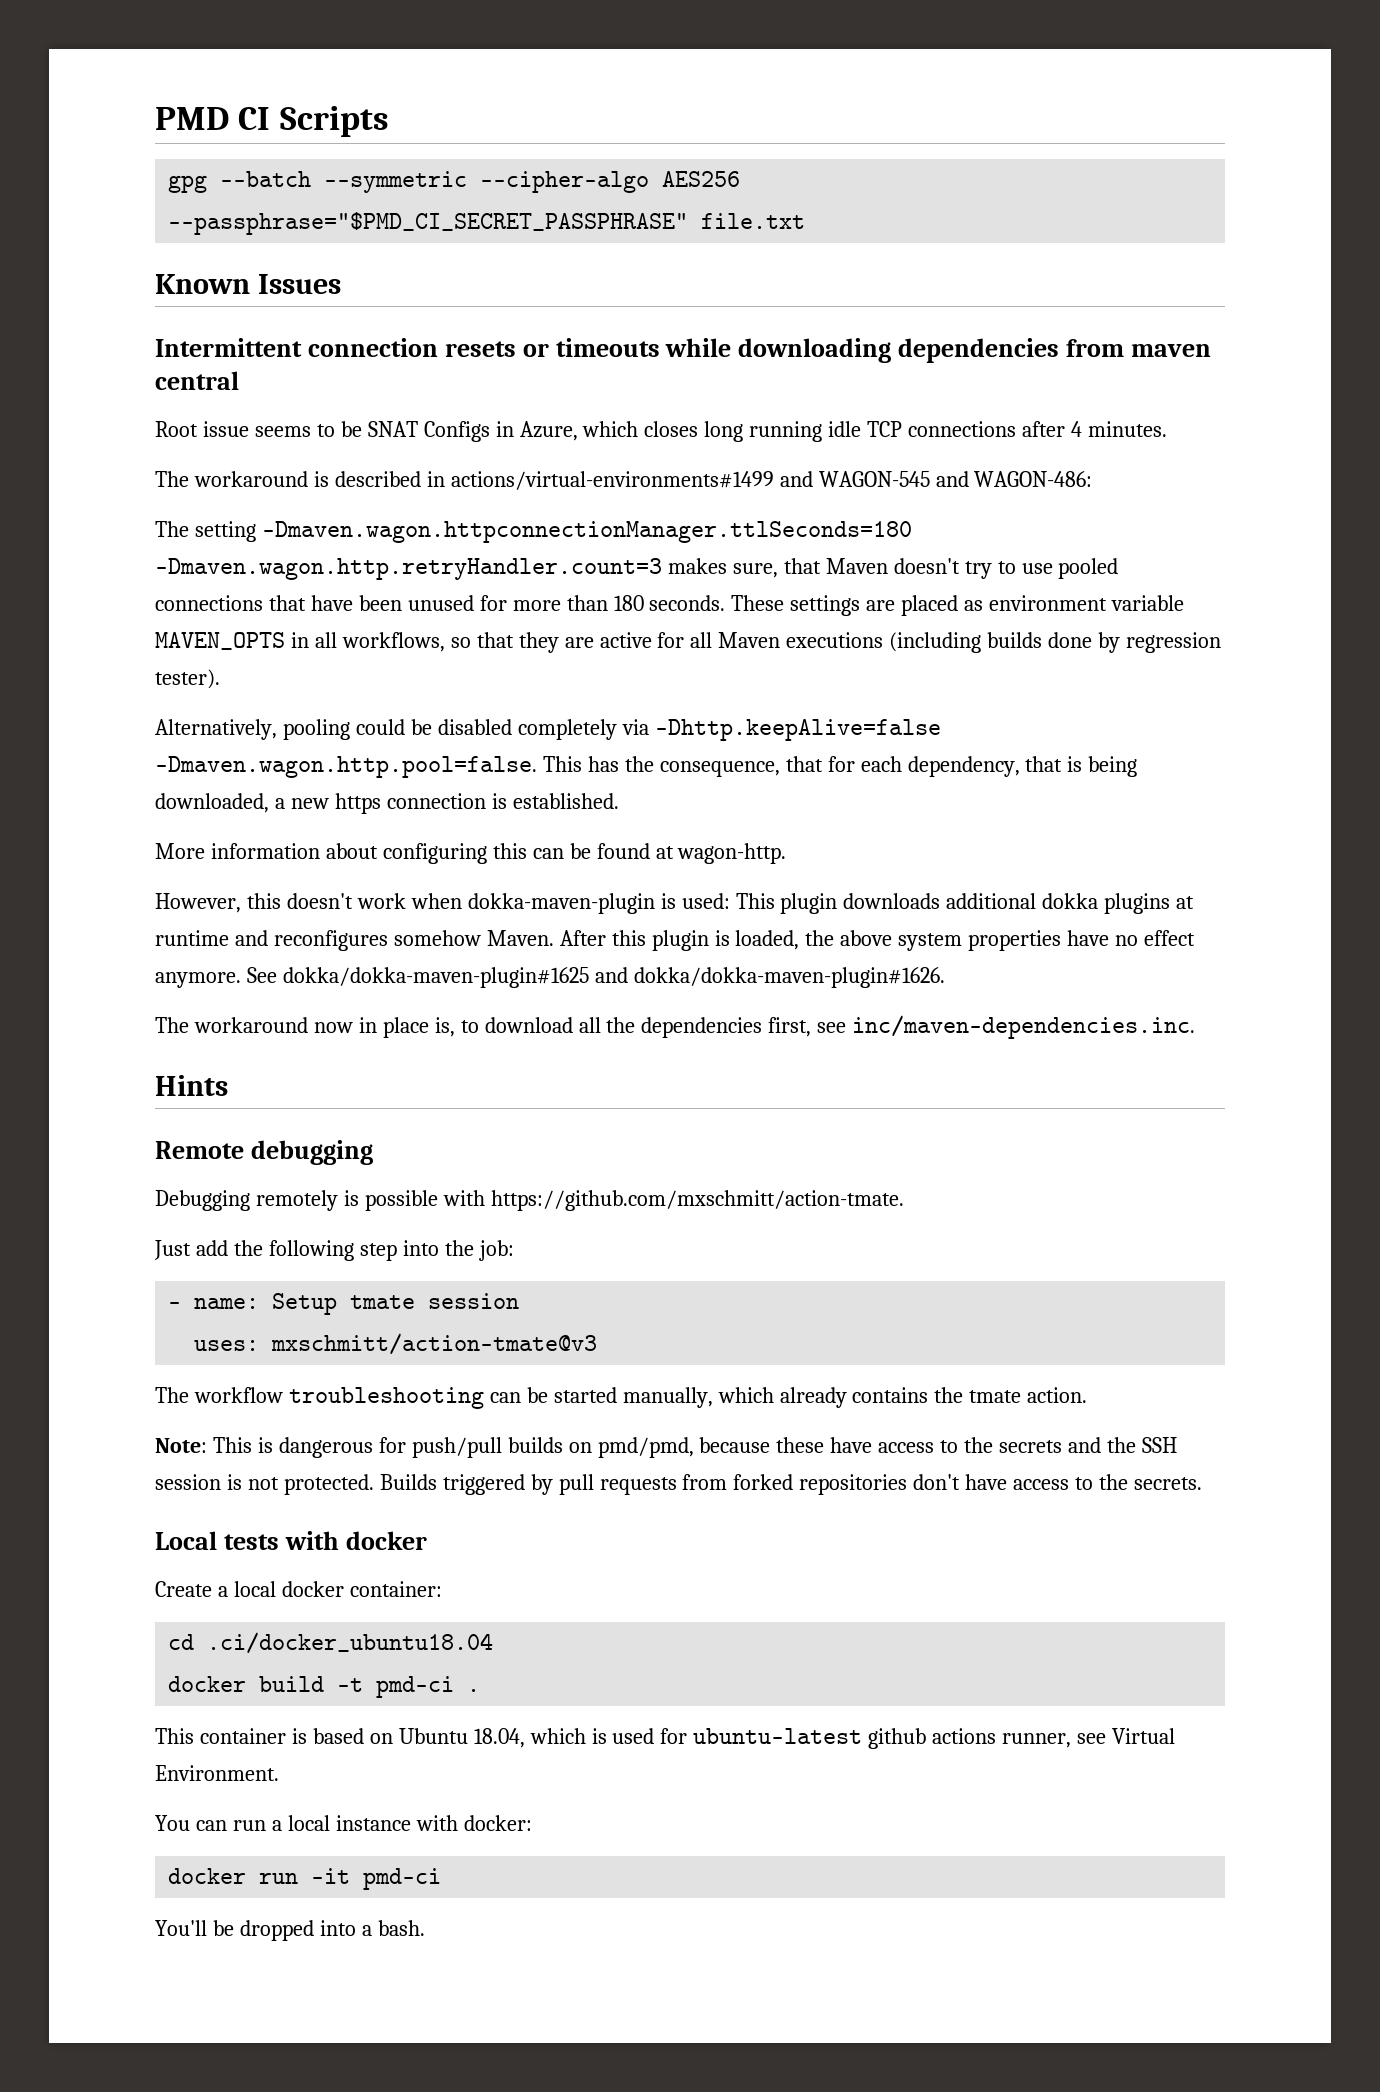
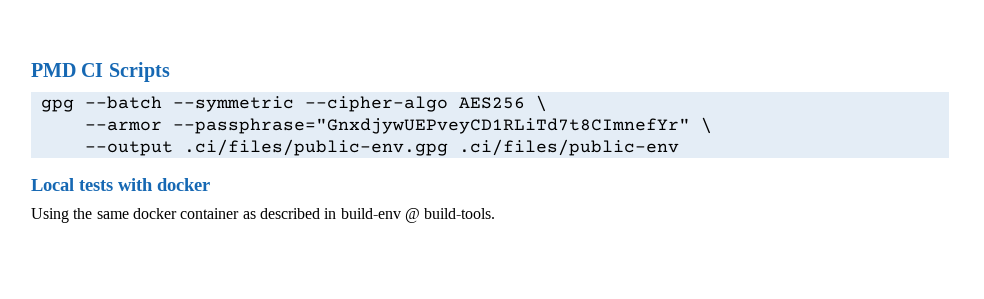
[168,212,806,235] [155,274,341,294] [155,338,1211,363] [155,371,239,390] [155,421,1167,442] [155,471,1093,490] [155,521,912,543] [155,558,1119,580] [155,595,1185,616] [155,632,1221,653] [155,669,220,689] [155,719,941,741] [155,756,1138,778] [155,793,619,814] [155,843,787,864] [155,893,1195,914] [155,930,1196,951] [155,967,945,988] [155,1015,1196,1039] [155,1075,228,1096] [155,1140,373,1165] [155,1190,904,1211] [154,1240,514,1261] [168,1293,520,1315] [194,1333,598,1355] [155,1387,1088,1409] [155,1437,1177,1458] [155,1474,1202,1495] [155,1531,427,1550] [155,1581,442,1597] [168,1632,494,1654] [168,1676,481,1698] [155,1728,1176,1749] [155,1765,279,1781] [155,1815,532,1831] [168,1868,442,1890] [155,1920,425,1941] --passphrase="$PMD_CI_SECRET_PASSPHRASE" file.txt // Known Issues // Intermittent connection resets or timeouts while downloading dependencies from maven central // Root issue seems to be SNAT Configs in Azure, which closes long running idle TCP connections after 4 minutes. // The workaround is described in actions/virtual-environments#1499 and WAGON-545 and WAGON-486: // The setting -Dmaven.wagon.httpconnectionManager.ttlSeconds=180 -Dmaven.wagon.http.retryHandler.count=3 makes sure, that Maven doesn't try to use pooled connections that have been unused for more than 180 seconds. These settings are placed as environment variable MAVEN_OPTS in all workflows, so that they are active for all Maven executions (including builds done by regression tester). // Alternatively, pooling could be disabled completely via -Dhttp.keepAlive=false -Dmaven.wagon.http.pool=false. This has the consequence, that for each dependency, that is being downloaded, a new https connection is established. // More information about configuring this can be found at wagon-http. // However, this doesn't work when dokka-maven-plugin is used: This plugin downloads additional dokka plugins at runtime and reconfigures somehow Maven. After this plugin is loaded, the above system properties have no effect anymore. See dokka/dokka-maven-plugin#1625 and dokka/dokka-maven-plugin#1626. // The workaround now in place is, to download all the dependencies first, see inc/maven-dependencies.inc. // Hints // Remote debugging // Debugging remotely is possible with https://github.com/mxschmitt/action-tmate. // Just add the following step into the job: // - name: Setup tmate session // uses: mxschmitt/action-tmate@v3 // The workflow troubleshooting can be started manually, which already contains the tmate action. // Note: This is dangerous for push/pull builds on pmd/pmd, because these have access to the secrets and the SSH session is not protected. Builds triggered by pull requests from forked repositories don't have access to the secrets. // Local tests with docker // Create a local docker container: // cd .ci/docker_ubuntu18.04 // docker build -t pmd-ci . // This container is based on Ubuntu 18.04, which is used for ubuntu-latest github actions runner, see Virtual Environment. // You can run a local instance with docker: // docker run -it pmd-ci // You'll be dropped into a bash. -> [535,95,547,112] [84,117,712,134] [84,139,679,156] [31,178,210,191] [31,208,496,223] \ // --armor --passphrase="GnxdjywUEPveyCD1RLiTd7t8CImnefYr" \ // --output .ci/files/public-env.gpg .ci/files/public-env // Local tests with docker // Using the same docker container as described in build-env @ build-tools.

